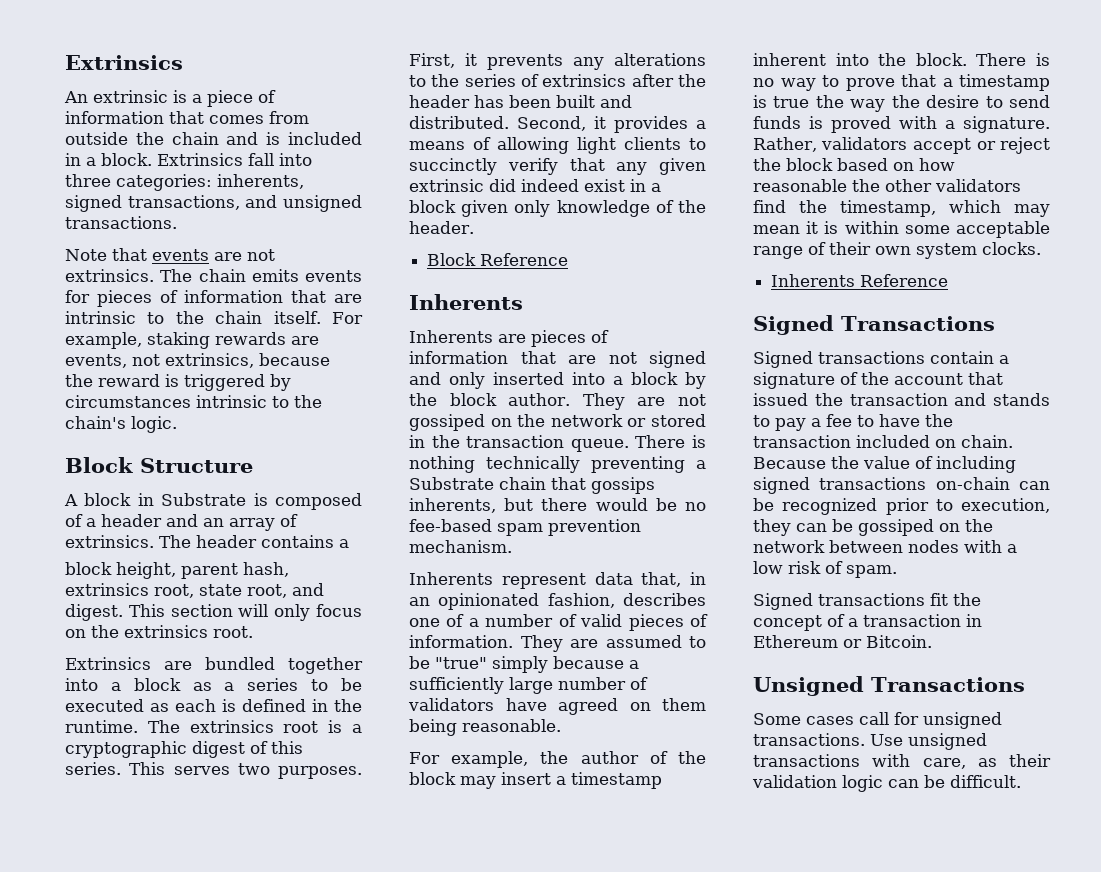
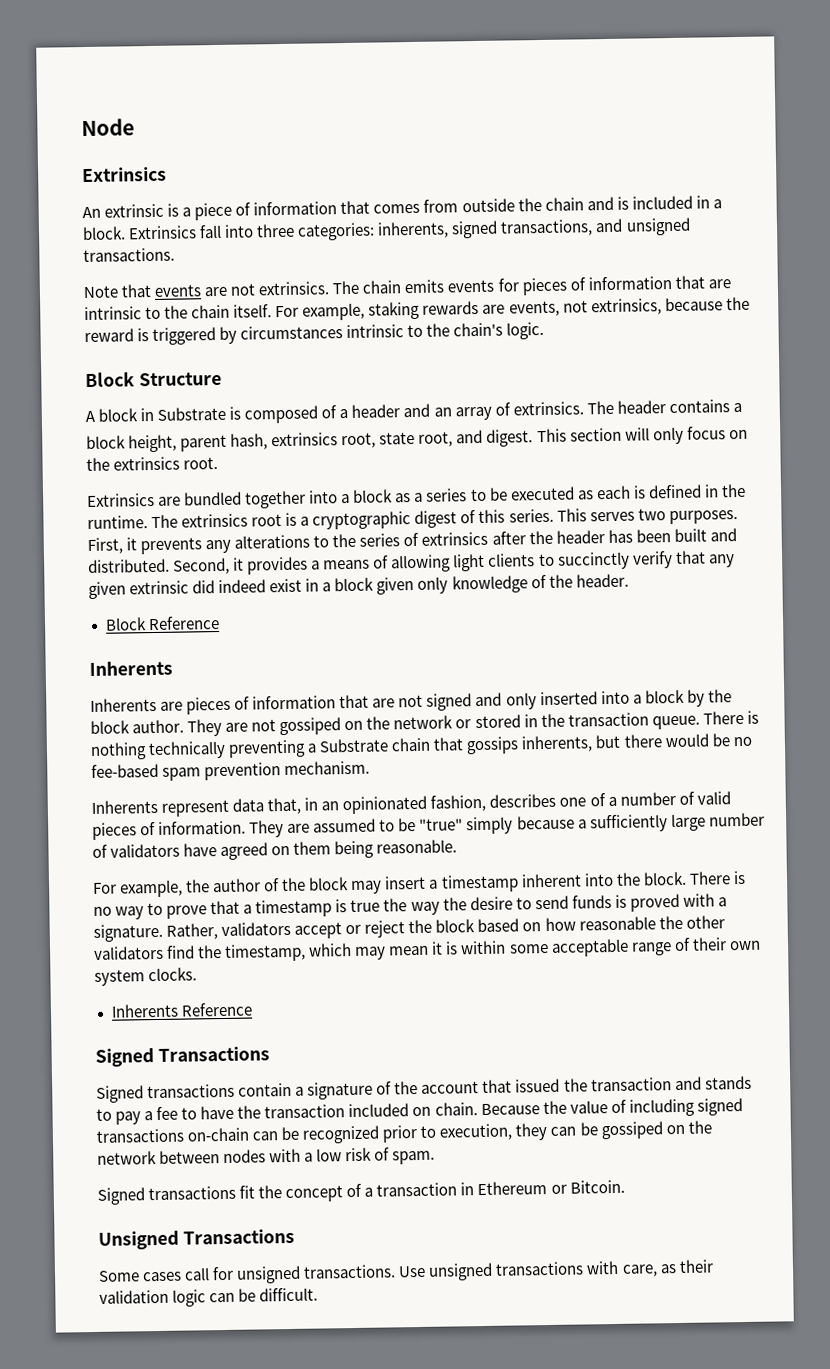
(65, 62) none -> [81,118,135,137] Node //

